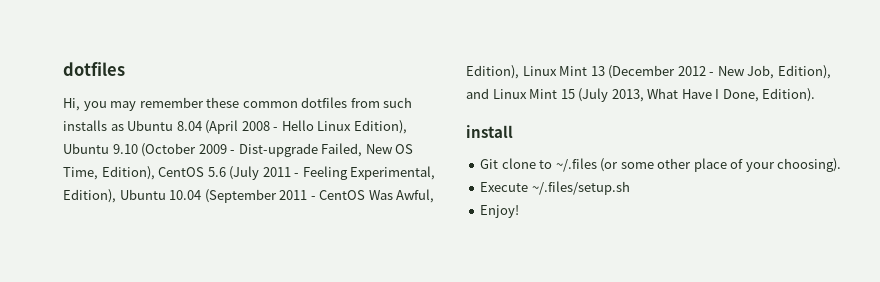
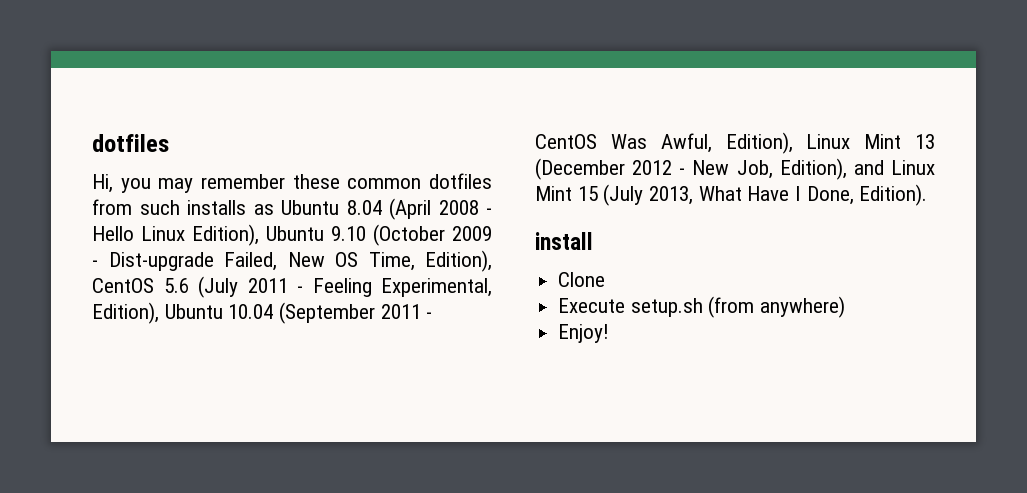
[480,158,842,172] [480,181,630,195] Git clone to ~/.files (or some other place of your choosing). // Execute ~/.files/setup.sh -> [558,272,606,287] [558,296,846,318] Clone // Execute setup.sh (from anywhere)

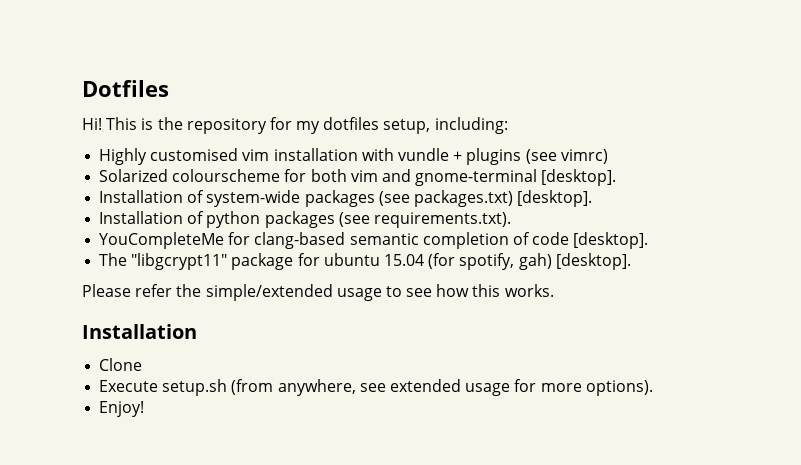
[92,134,169,152] [92,173,492,193] [92,198,492,220] [92,224,492,246] [92,250,492,272] [92,276,492,298] [92,302,433,324] [535,132,935,154] [535,158,935,180] [535,184,928,206] [535,232,593,250] [558,272,606,287] [558,296,846,318] dotfiles // Hi, you may remember these common dotfiles from such installs as Ubuntu 8.04 (April 2008 - Hello Linux Edition), Ubuntu 9.10 (October 2009 - Dist-upgrade Failed, New OS Time, Edition), CentOS 5.6 (July 2011 - Feeling Experimental, Edition), Ubuntu 10.04 (September 2011 - CentOS Was Awful, Edition), Linux Mint 13 (December 2012 - New Job, Edition), and Linux Mint 15 (July 2013, What Have I Done, Edition). // install // Clone // Execute setup.sh (from anywhere) -> [82,80,169,97] [82,117,508,134] [99,148,608,165] [99,169,617,186] [99,190,593,207] [99,211,511,228] [99,232,649,249] [99,253,631,270] [82,284,554,301] [82,324,197,339] [99,358,143,371] [99,379,653,396] Dotfiles // Hi! This is the repository for my dotfiles setup, including: // Highly customised vim installation with vundle + plugins (see vimrc) // Solarized colourscheme for both vim and gnome-terminal [desktop]. // Installation of system-wide packages (see packages.txt) [desktop]. // Installation of python packages (see requirements.txt). // YouCompleteMe for clang-based semantic completion of code [desktop]. // The "libgcrypt11" package for ubuntu 15.04 (for spotify, gah) [desktop]. // Please refer the simple/extended usage to see how this works. // Installation // Clone // Execute setup.sh (from anywhere, see extended usage for more options).

